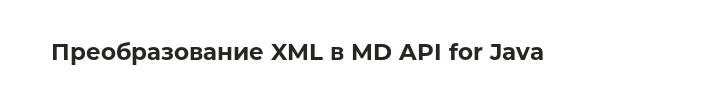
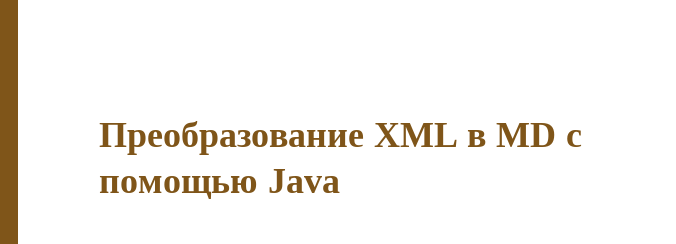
[398,43,483,60] API for -> [565,130,582,147] [99,176,258,199] с помощью

